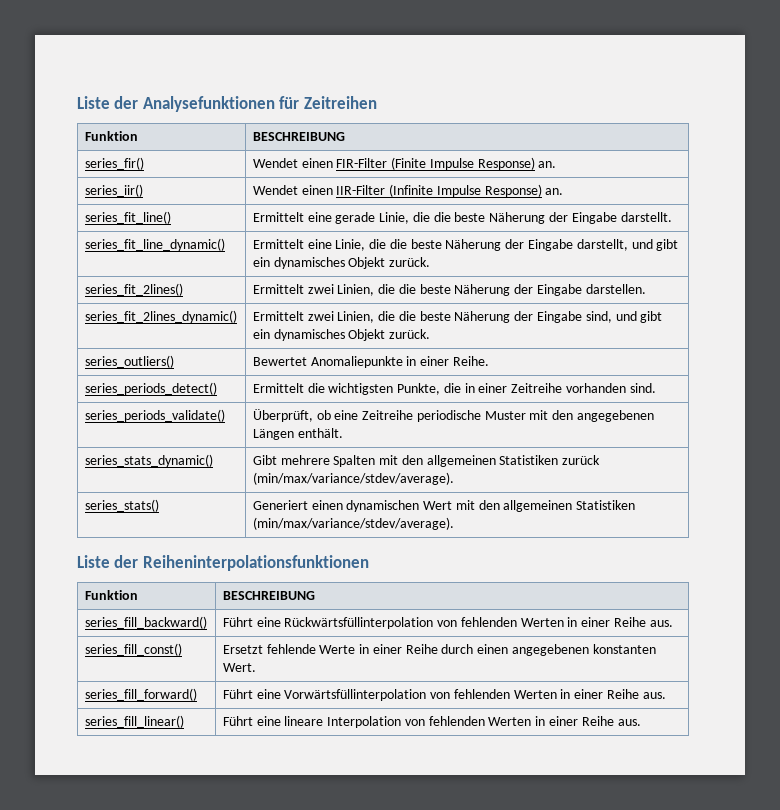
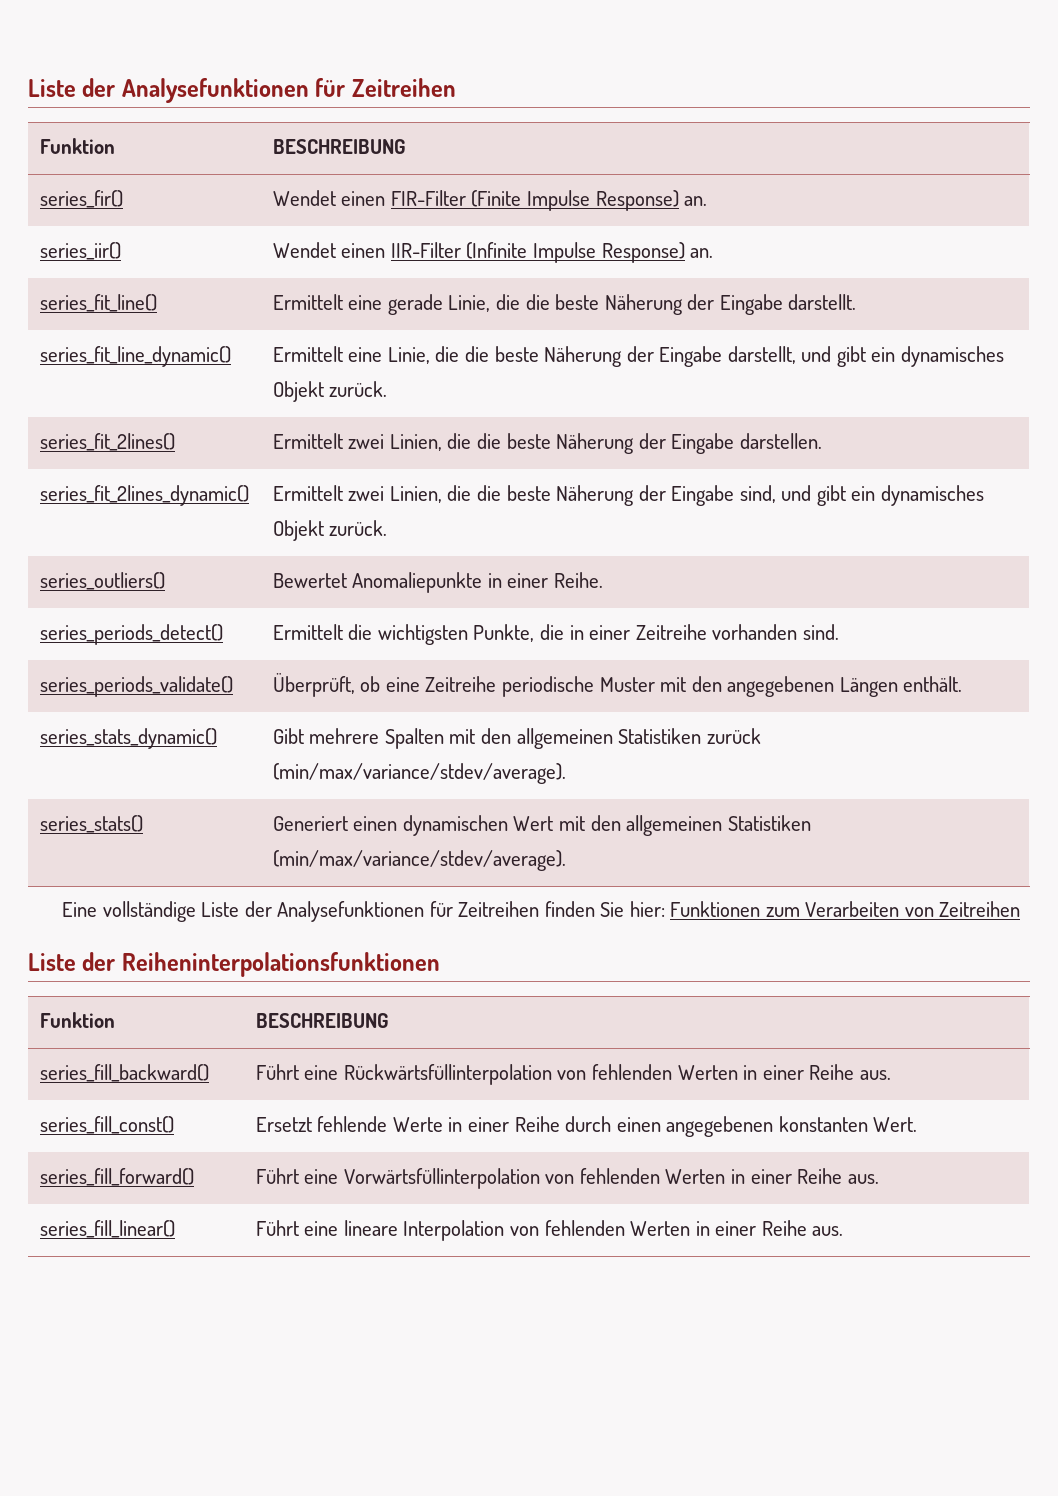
(454, 523) none -> [61,901,1021,922] // Eine vollständige Liste der Analysefunktionen für Zeitreihen finden Sie hier: Funktionen zum Verarbeiten von Zeitreihen

